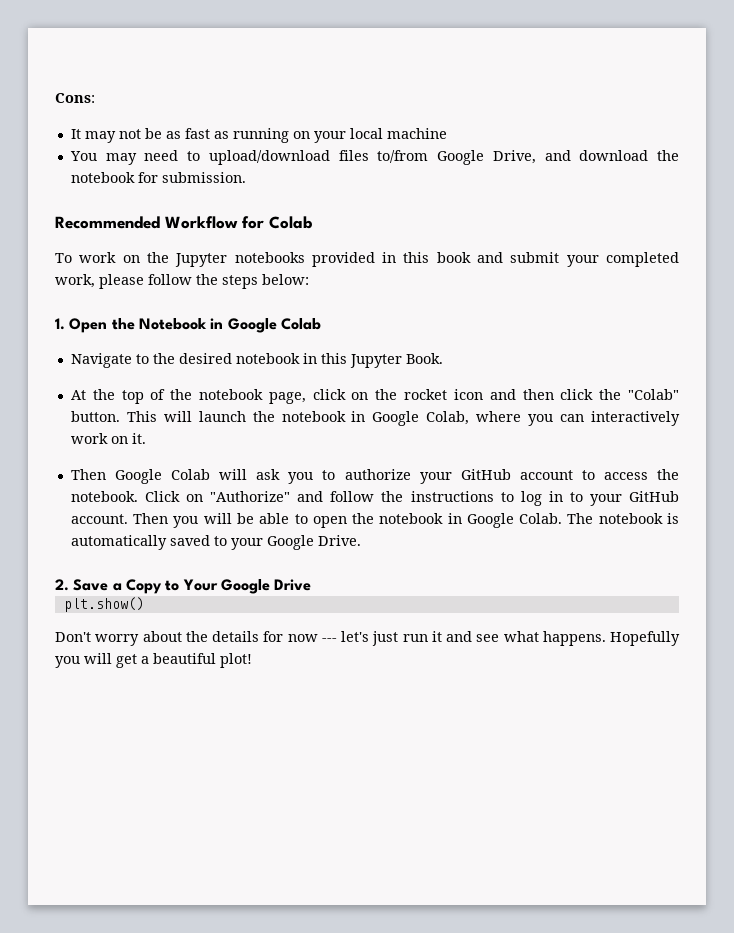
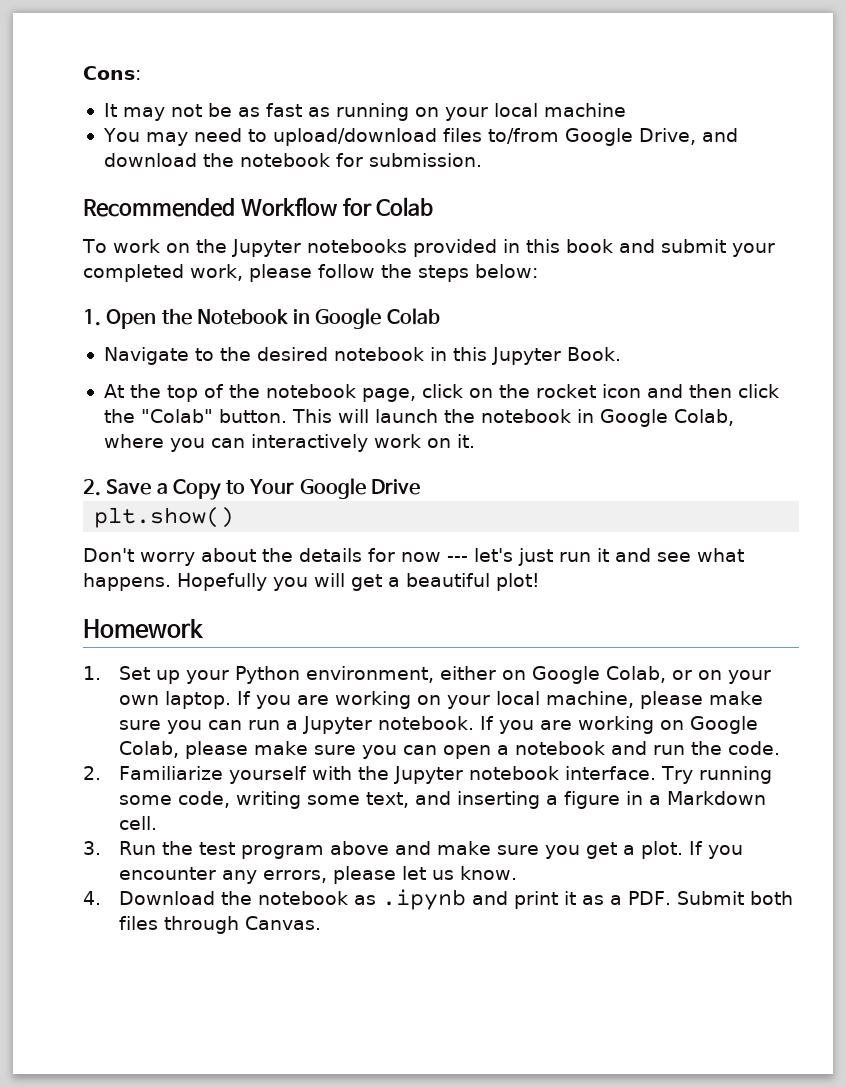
[70,469,679,484] [70,491,679,506] [70,513,679,528] [70,535,361,550] // Then Google Colab will ask you to authorize your GitHub account to access the notebook. Click on "Authorize" and follow the instructions to log in to your GitHub account. Then you will be able to open the notebook in Google Colab. The notebook is automatically saved to your Google Drive. -> (475, 441) none
(252, 660) none -> [83,619,204,638] [83,666,771,684] [118,691,763,709] [118,716,758,734] [118,741,780,759] [83,766,772,784] [118,791,766,809] [118,816,157,830] [83,841,743,859] [118,866,517,884] [83,889,793,910] [118,916,321,934] // Homework // 1. Set up your Python environment, either on Google Colab, or on your own laptop. If you are working on your local machine, please make sure you can run a Jupyter notebook. If you are working on Google Colab, please make sure you can open a notebook and run the code. // 2. Familiarize yourself with the Jupyter notebook interface. Try running some code, writing some text, and inserting a figure in a Markdown cell. // 3. Run the test program above and make sure you get a plot. If you encounter any errors, please let us know. // 4. Download the notebook as .ipynb and print it as a PDF. Submit both files through Canvas.

